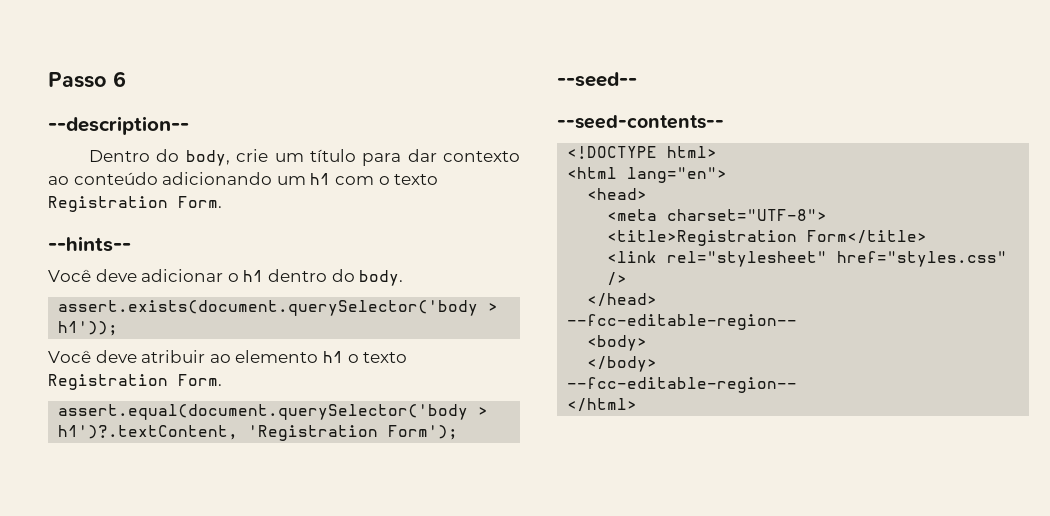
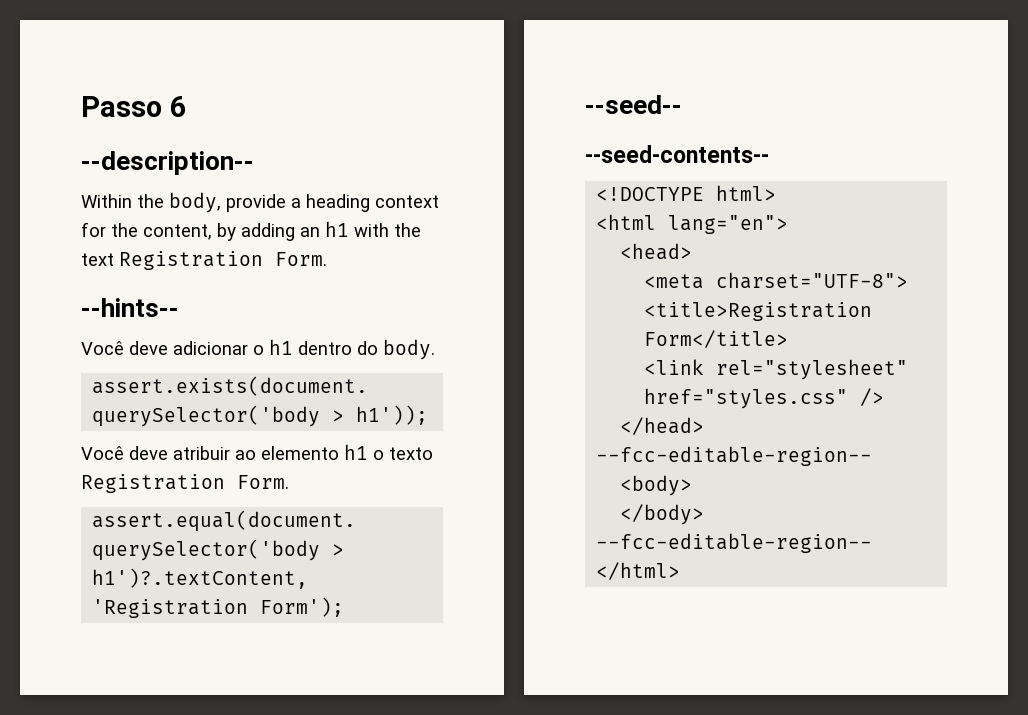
[89,149,520,166] [48,172,439,185] Dentro do body, crie um título para dar contexto ao conteúdo adicionando um h1 com o texto -> [81,192,439,213] [81,221,421,241] [81,253,114,266] Within the body, provide a heading context for the content, by adding an h1 with the text

